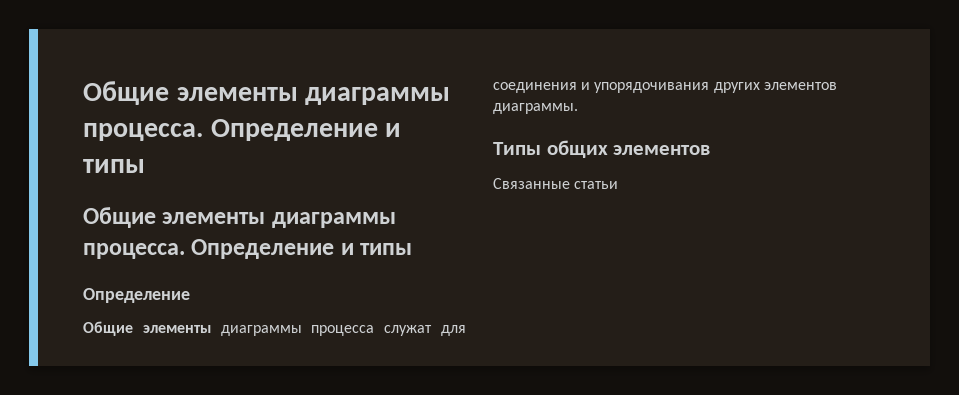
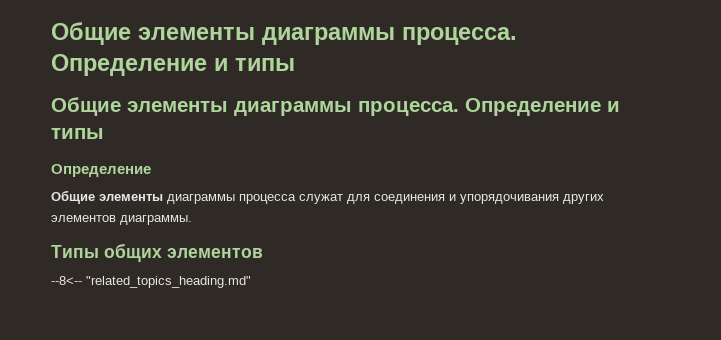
[493,178,619,189] Связанные статьи -> [51,276,251,288] --8<-- "related_topics_heading.md"

